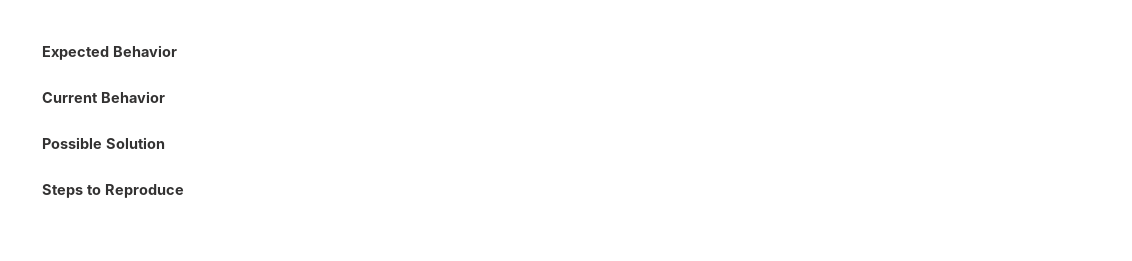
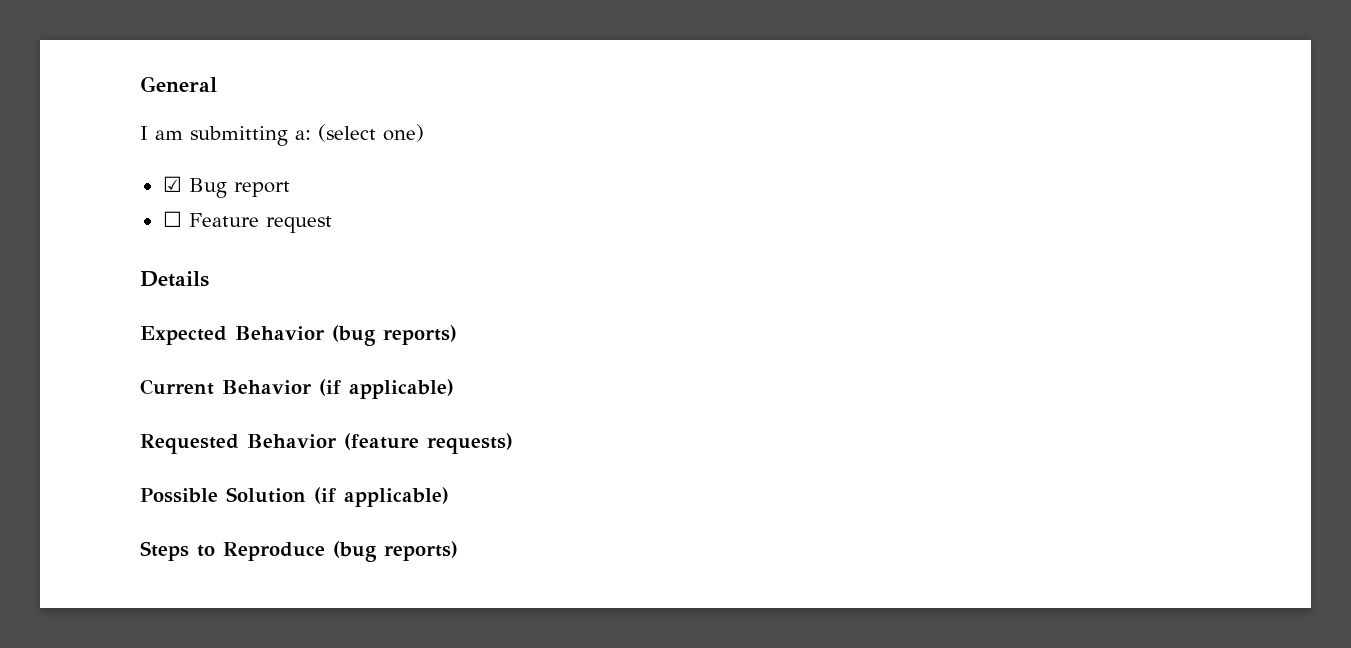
(42, 53) none -> [140,76,217,92] [140,124,424,146] [162,176,290,198] [162,211,332,233] [140,271,209,287] General // I am submitting a: (select one) // ☑ Bug report // ☐ Feature request // Details //
(177, 51) none -> [332,325,457,346] (bug reports)
(165, 97) none -> [319,379,454,399] [140,433,513,454] (if applicable) // Requested Behavior (feature requests)
(165, 143) none -> [313,487,449,507] (if applicable)
(184, 191) none -> [333,541,458,562] (bug reports)

